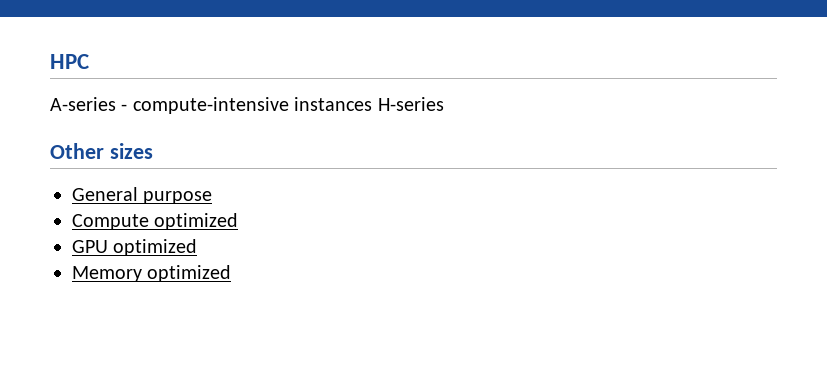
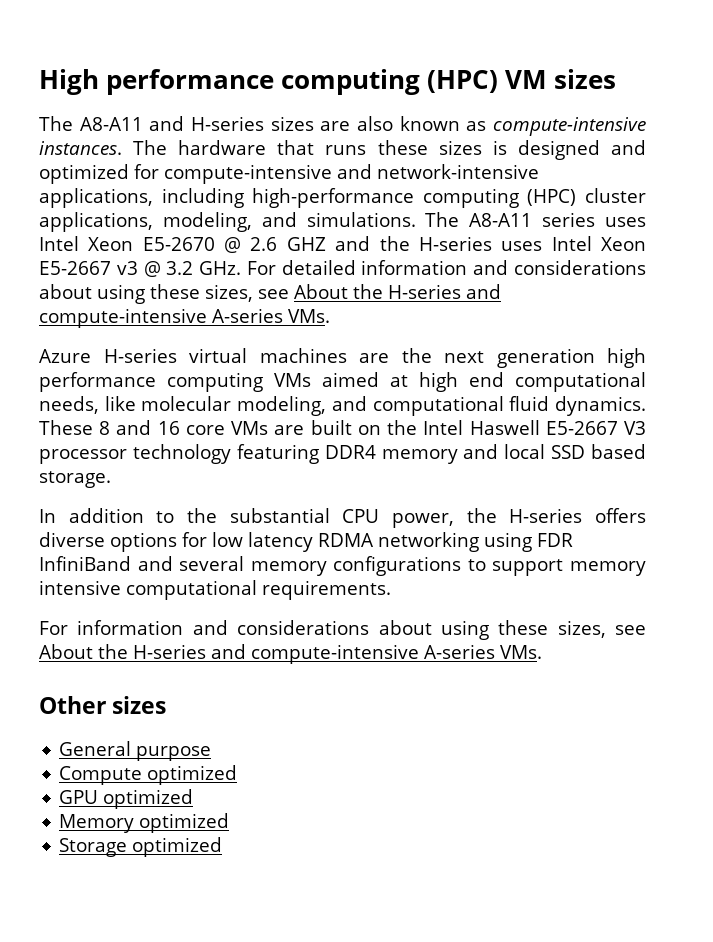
[50,54,89,69] [50,97,444,114] HPC // A-series - compute-intensive instances H-series -> [39,69,617,95] [39,116,646,136] [39,140,646,160] [39,164,539,184] [39,188,647,208] [39,212,646,232] [39,236,647,253] [39,260,646,277] [39,284,501,304] [39,308,330,328] [39,348,646,368] [39,372,646,392] [39,396,646,416] [39,420,646,435] [39,444,646,464] [39,471,111,488] [39,508,646,528] [39,532,573,552] [39,556,646,576] [39,580,391,600] [39,620,646,640] [39,644,542,664] High performance computing (HPC) VM sizes // The A8-A11 and H-series sizes are also known as compute-intensive instances. The hardware that runs these sizes is designed and optimized for compute-intensive and network-intensive applications, including high-performance computing (HPC) cluster applications, modeling, and simulations. The A8-A11 series uses Intel Xeon E5-2670 @ 2.6 GHZ and the H-series uses Intel Xeon E5-2667 v3 @ 3.2 GHz. For detailed information and considerations about using these sizes, see About the H-series and compute-intensive A-series VMs. // Azure H-series virtual machines are the next generation high performance computing VMs aimed at high end computational needs, like molecular modeling, and computational fluid dynamics. These 8 and 16 core VMs are built on the Intel Haswell E5-2667 V3 processor technology featuring DDR4 memory and local SSD based storage. // In addition to the substantial CPU power, the H-series offers diverse options for low latency RDMA networking using FDR InfiniBand and several memory configurations to support memory intensive computational requirements. // For information and considerations about using these sizes, see About the H-series and compute-intensive A-series VMs.
(232, 273) none -> [59,837,223,857] // Storage optimized

